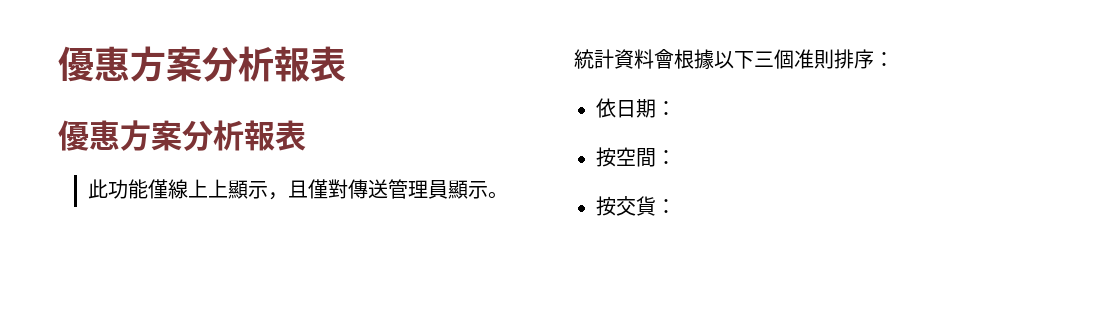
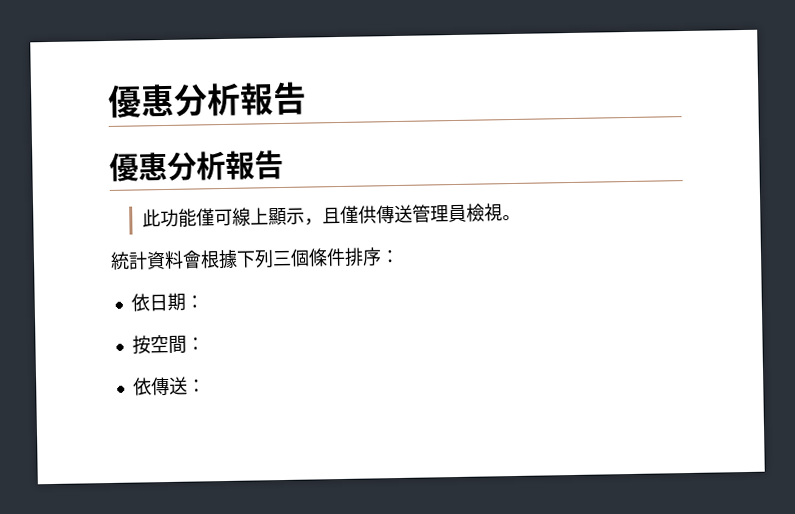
[58,46,346,82] [58,120,306,151] 優惠方案分析報表 // 優惠方案分析報表 -> [107,81,307,118] [109,149,284,182] 優惠分析報告 // 優惠分析報告
[168,179,209,199] 線上 -> [213,207,251,227] 可線
[328,179,349,199] 對 -> [357,205,377,224] 供
[448,180,489,199] 顯示 -> [465,203,503,222] 檢視
[714,49,834,69] 以下三個准則 -> [236,247,346,269] 下列三個條件
[596,196,656,216] 按交貨 -> [132,376,188,396] 依傳送

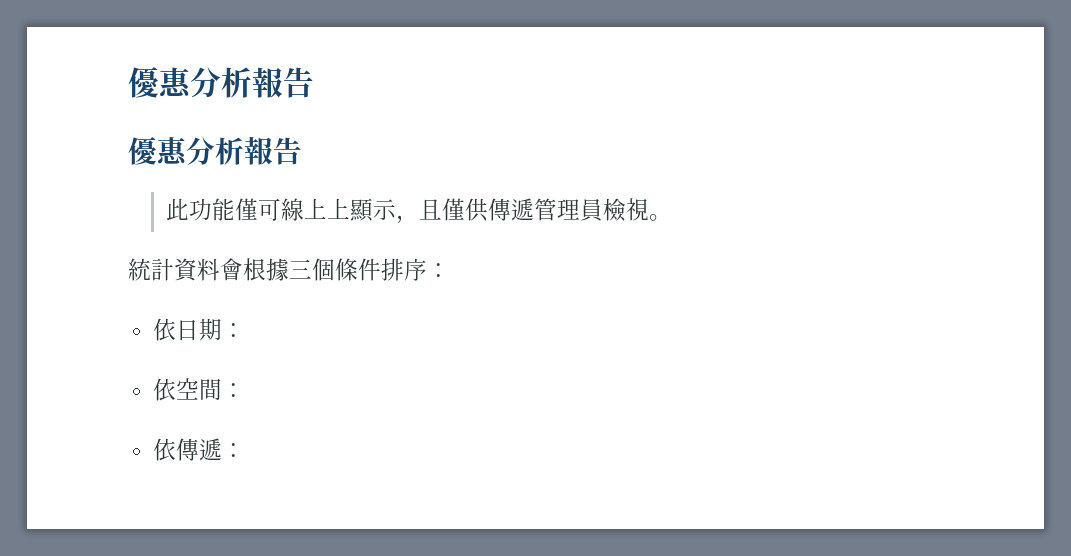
(269, 216) none -> [327,198,351,219] 上
[393,204,413,224] 送 -> [511,198,535,221] 遞
[236,249,274,269] 下列 -> (289, 269) none
[131,335,151,355] 按 -> [152,378,176,401] 依
[168,376,188,395] 送 -> [198,438,222,461] 遞

